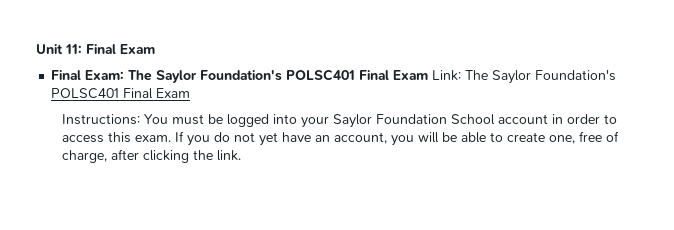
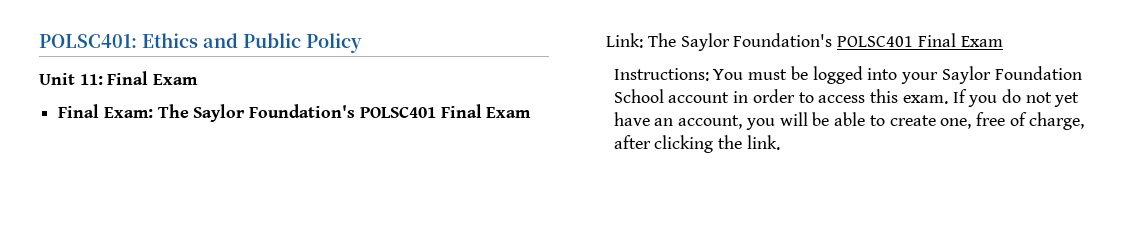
(36, 49) none -> [39,33,362,53] POLSC401: Ethics and Public Policy //

